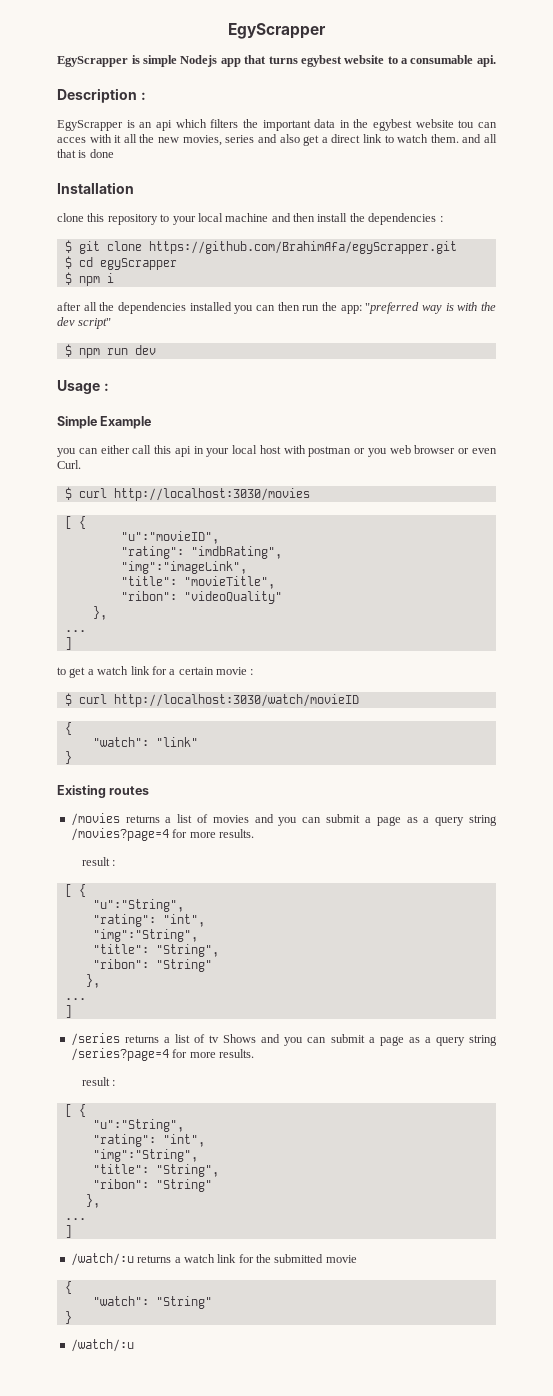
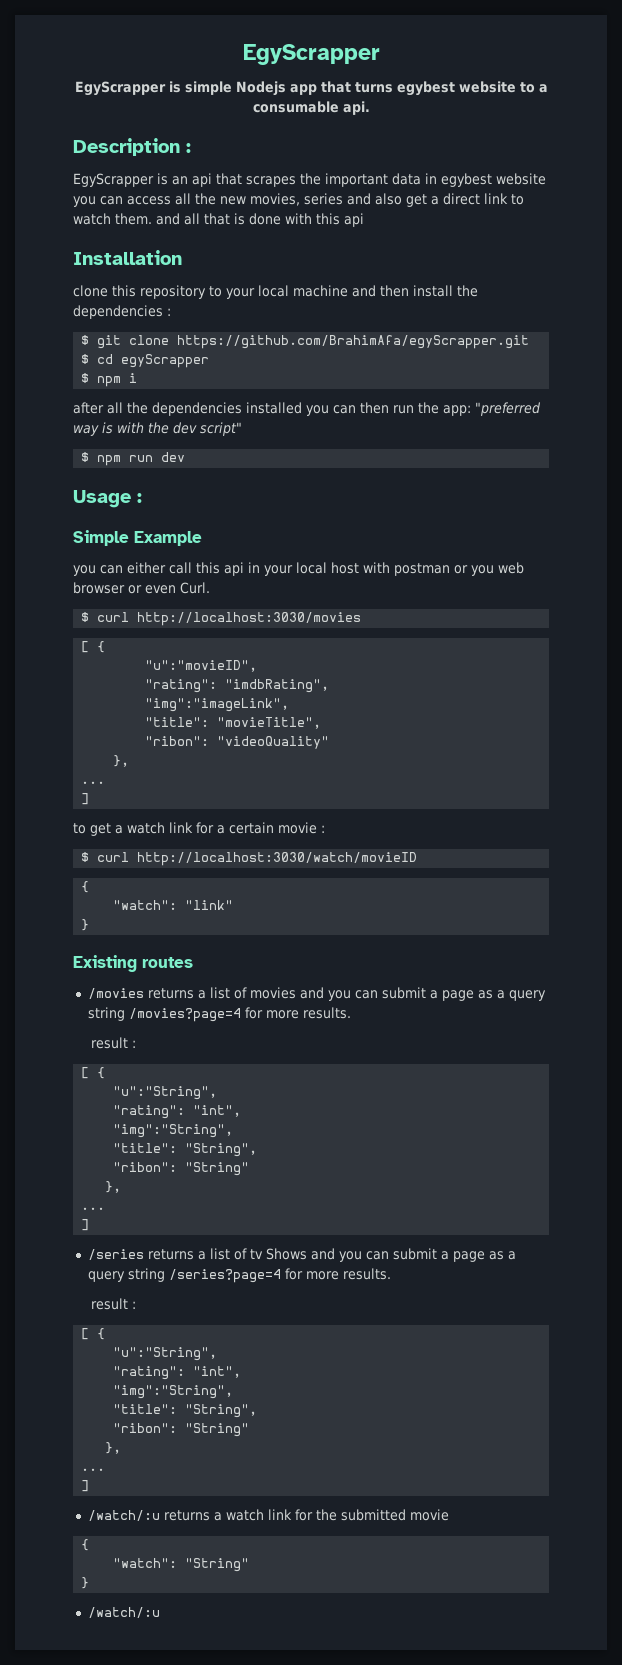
[175,119,239,128] which filters -> [216,173,296,187] that scrapes
[353,119,498,131] [57,134,122,143] the egybest website tou can acces with it -> [441,173,546,187] [73,196,171,207] egybest website you can access
(114, 153) none -> [285,213,364,227] with this api

